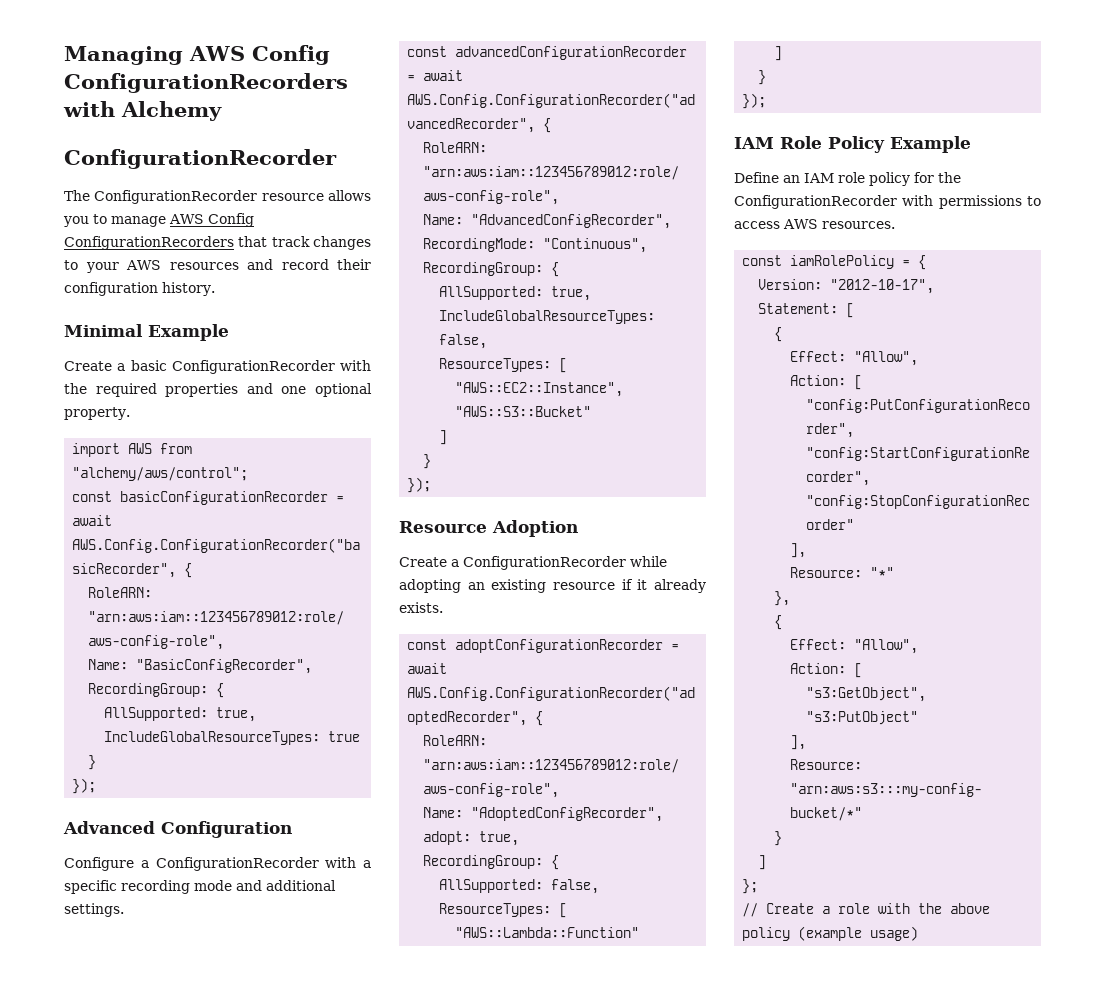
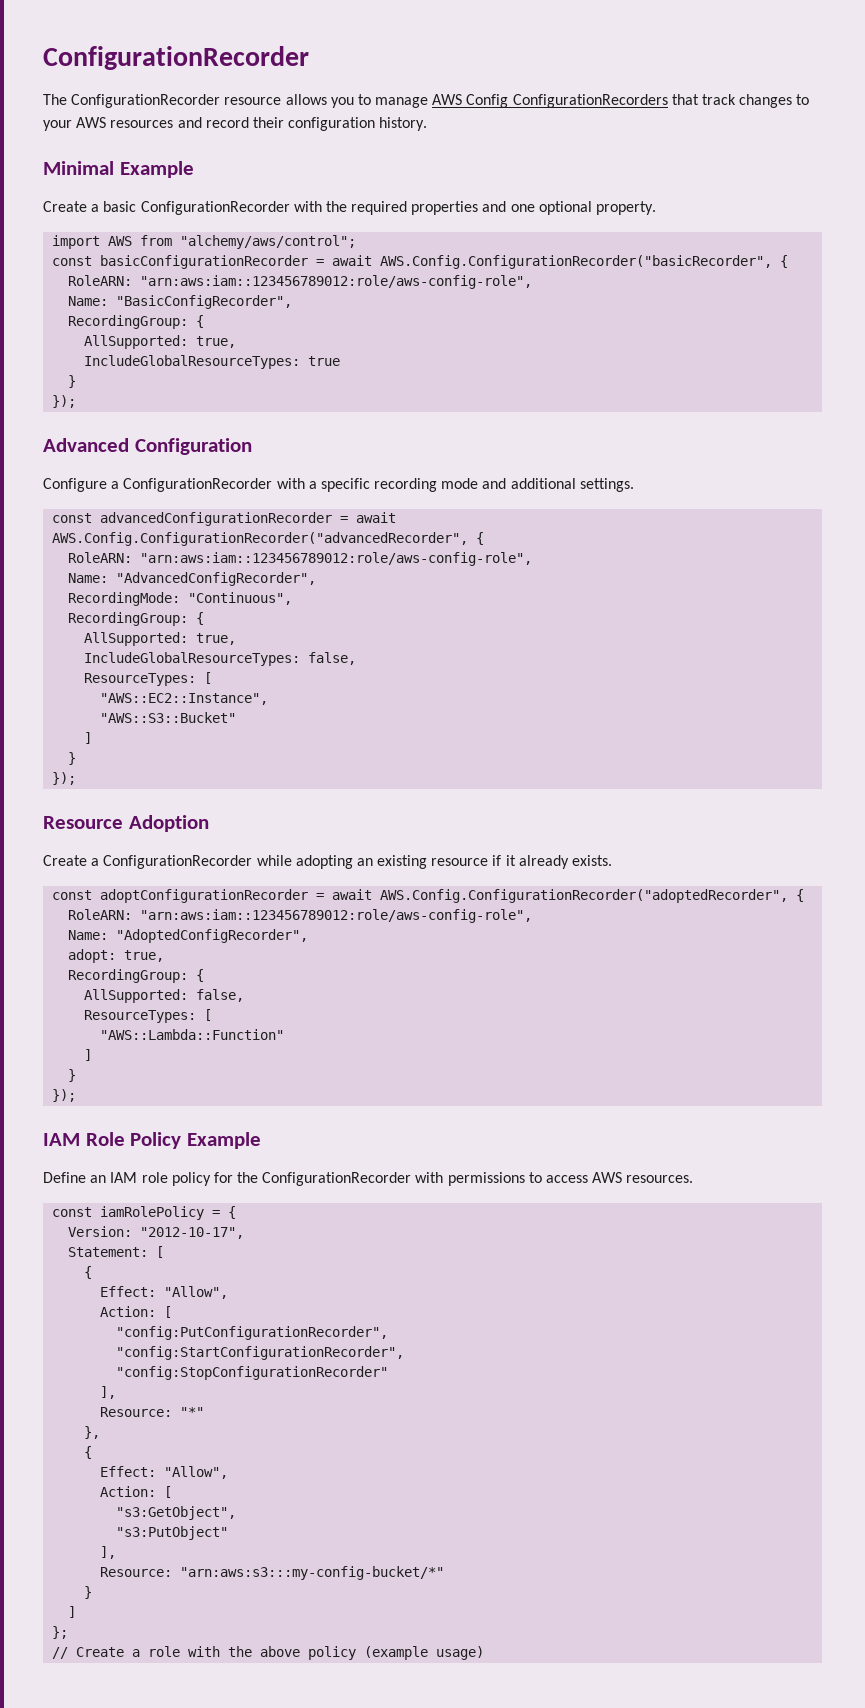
[64,45,330,65] [64,73,348,93] [63,101,222,121] Managing AWS Config ConfigurationRecorders with Alchemy // -> (43, 58) none

